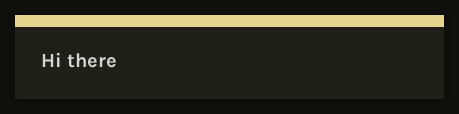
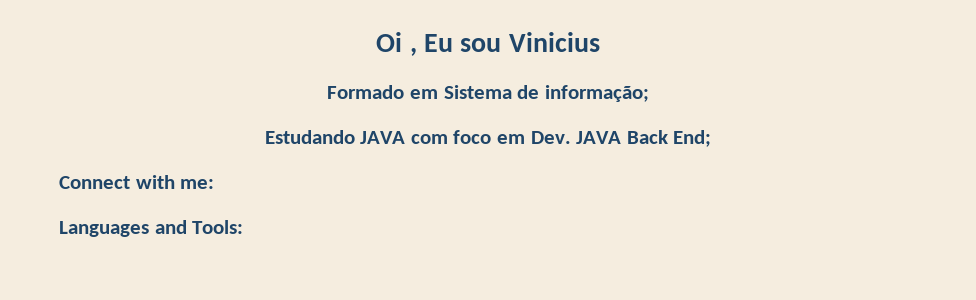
[41,52,118,68] Hi there -> [376,32,600,56] [327,85,649,102] [264,130,712,147] [59,175,215,189] [59,220,244,237] Oi , Eu sou Vinicius // Formado em Sistema de informação; // Estudando JAVA com foco em Dev. JAVA Back End; // Connect with me: // Languages and Tools:

